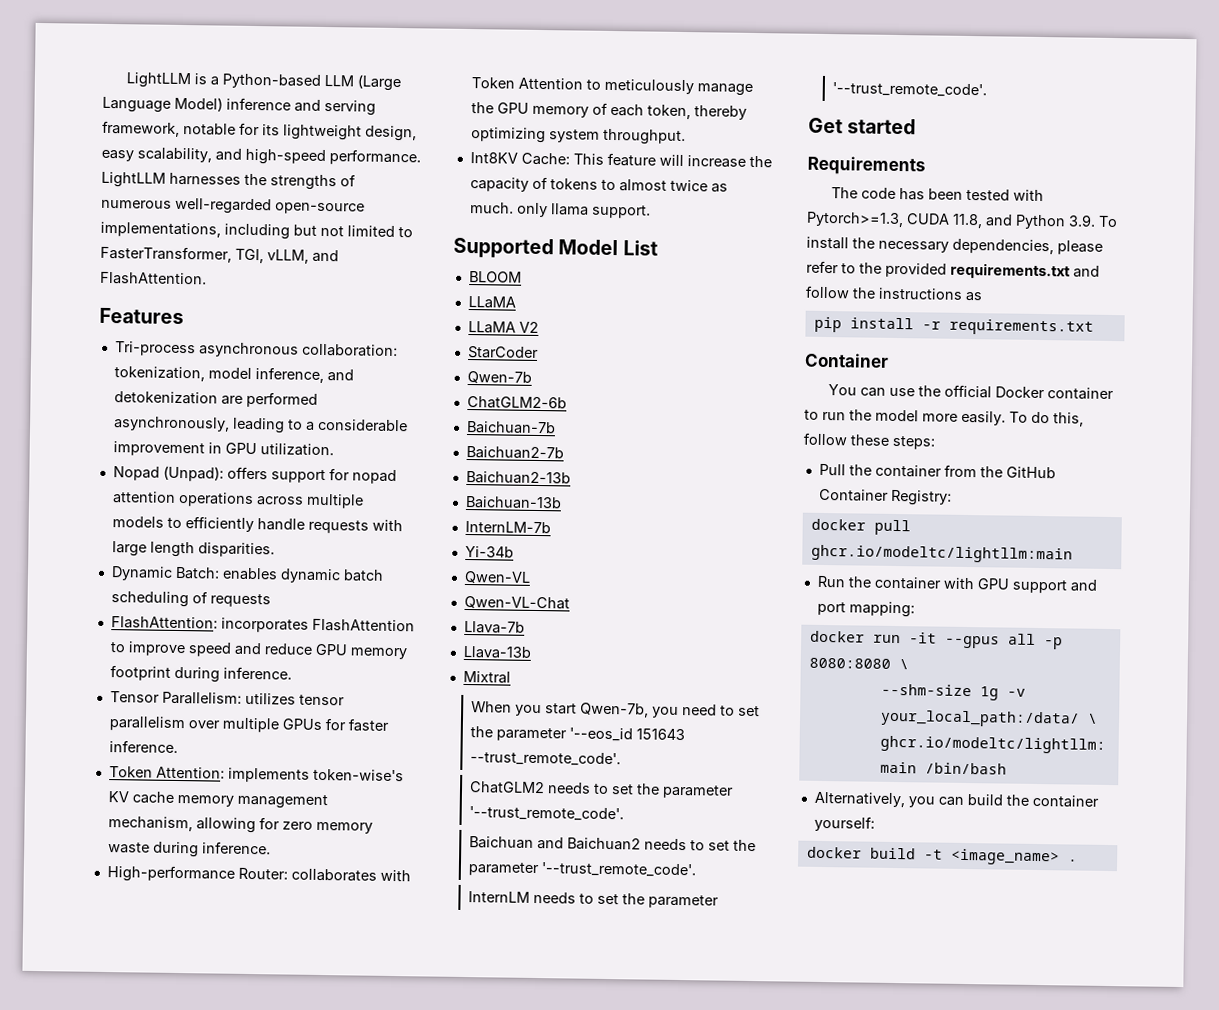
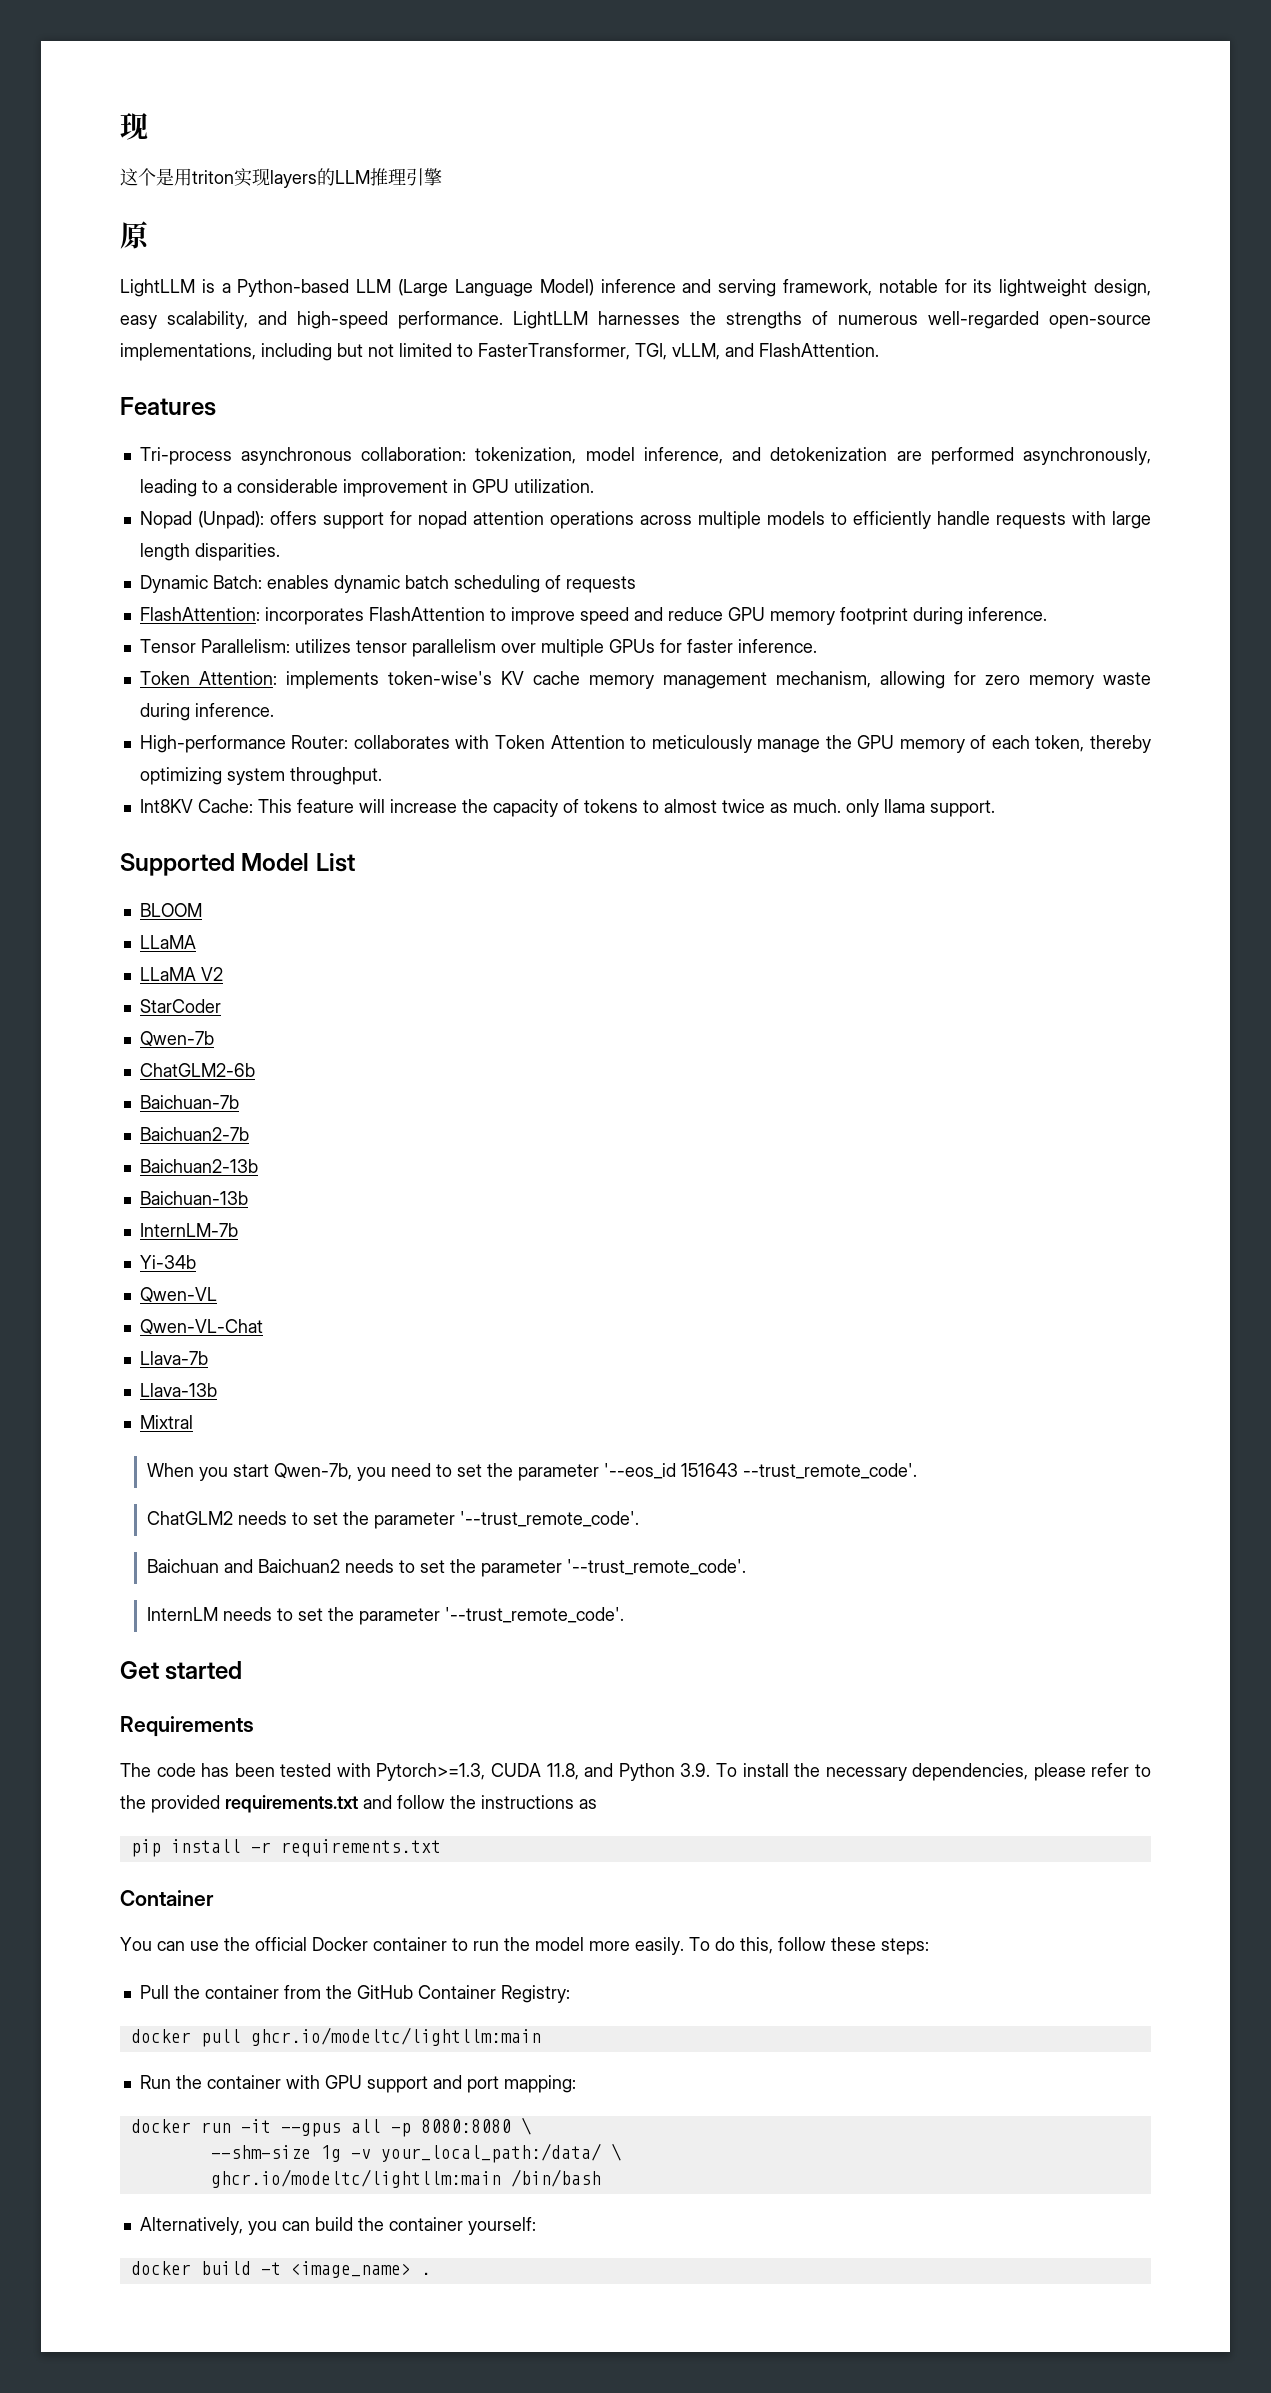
(125, 80) none -> [120,113,148,140] [120,168,442,188] [120,221,150,249] 现 // 这个是用triton实现layers的LLM推理引擎 // 原 //

